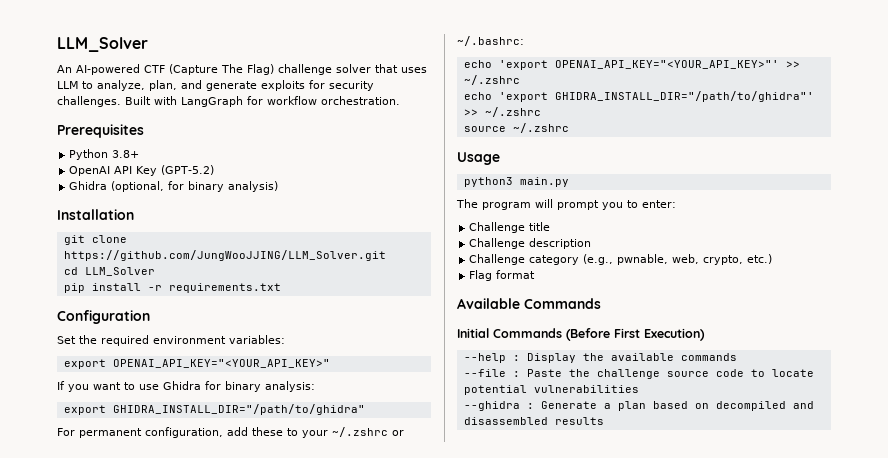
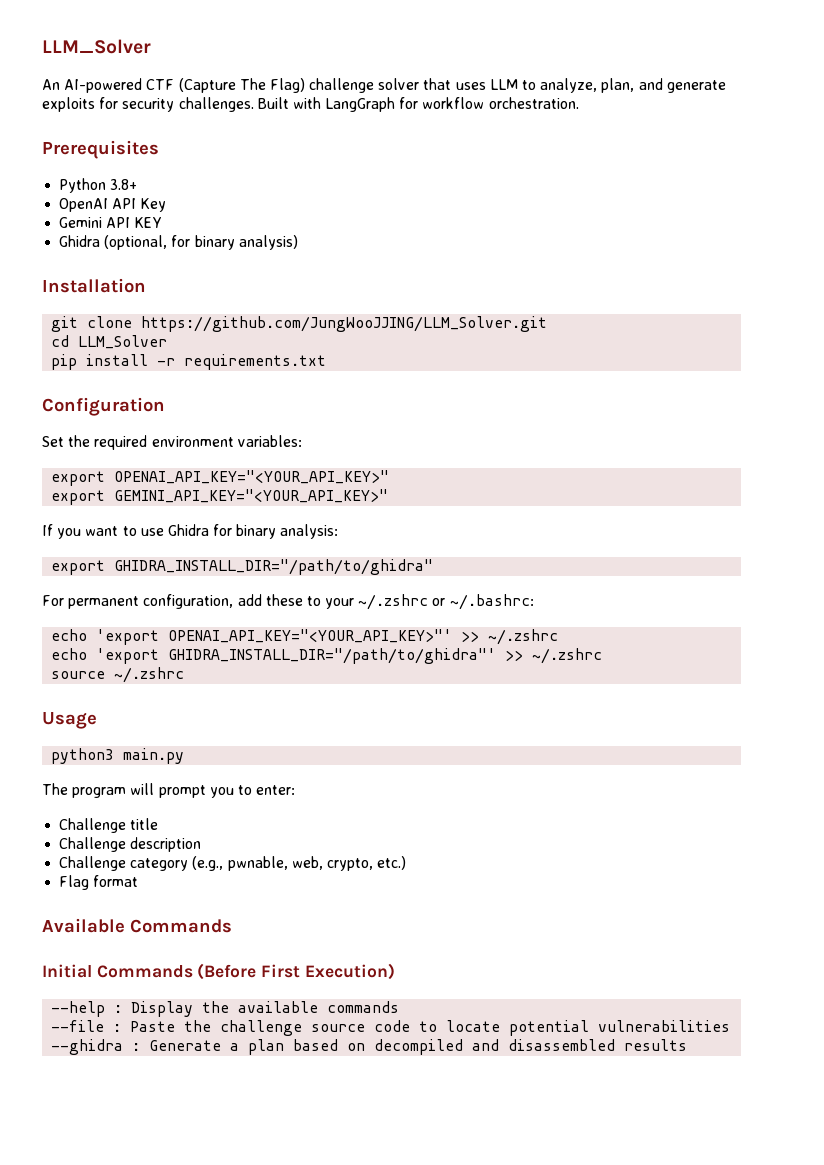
[161,165,215,175] (GPT-5.2) -> [59,217,163,228] // Gemini API KEY
(330, 363) none -> [51,489,389,505] // export GEMINI_API_KEY="<YOUR_API_KEY>"

